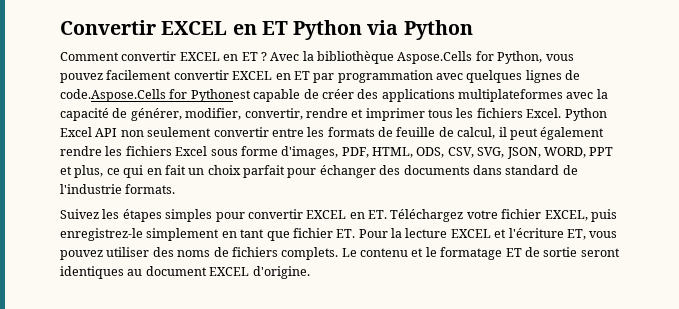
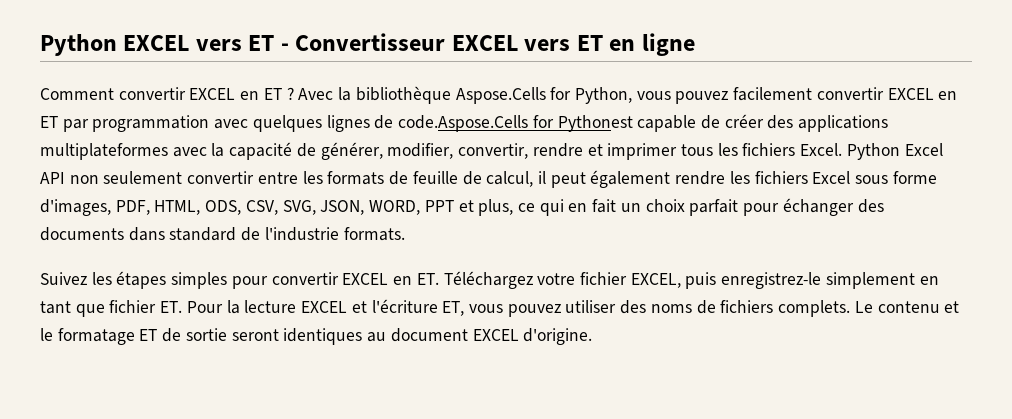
[60,20,473,40] Convertir EXCEL en ET Python via Python -> [40,33,695,56] Python EXCEL vers ET - Convertisseur EXCEL vers ET en ligne

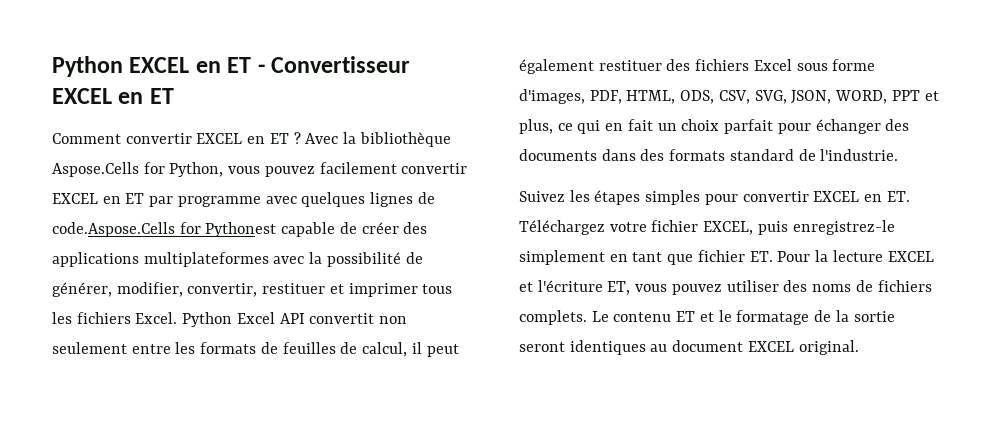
[195,39,242,51] vers -> [195,61,221,73] en
[524,33,695,56] vers ET en ligne -> [118,88,174,104] en ET
[92,115,210,132] programmation -> [177,196,261,207] programme
[229,142,293,160] capacité -> [326,252,401,267] possibilité
[532,143,583,157] rendre -> [262,283,326,294] restituer
(65, 178) none -> [309,313,375,324] convertit
[187,171,255,184] convertir -> (127, 348) none
[412,171,458,184] feuille -> [282,342,336,354] feuilles
[675,171,750,185] rendre les -> [598,59,691,71] restituer des
[169,227,405,241] standard de l'industrie formats. -> [640,149,899,161] des formats standard de l'industrie.
(940, 307) none -> [676,311,696,322] ET
[139,328,182,342] ET de -> [814,310,849,322] de la
[523,328,593,345] d'origine. -> [798,340,859,355] original.

